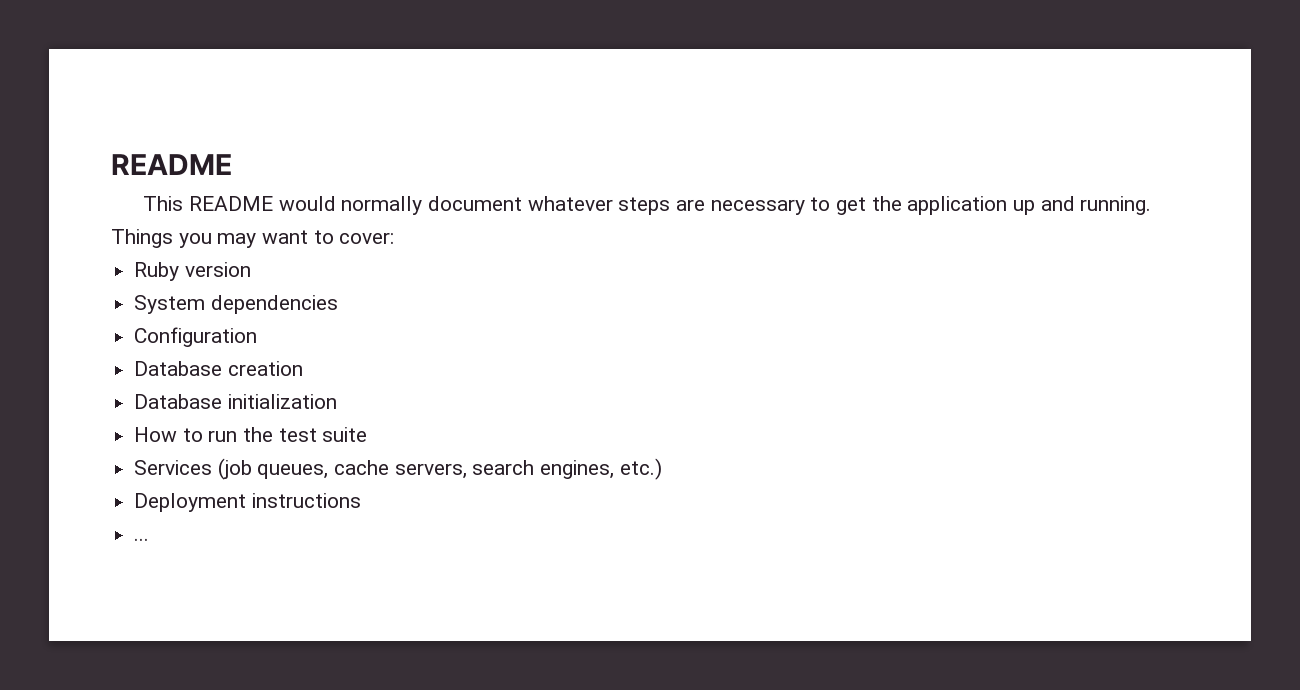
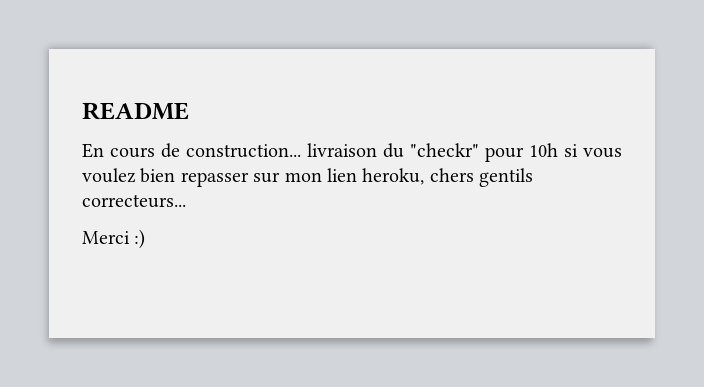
[143,196,1152,215] [111,229,395,248] [134,262,251,281] [134,295,338,314] [134,327,258,347] [134,361,303,376] [134,394,337,409] [134,427,368,442] [134,458,662,480] [134,493,361,512] [134,538,150,541] This README would normally document whatever steps are necessary to get the application up and running. // Things you may want to cover: // Ruby version // System dependencies // Configuration // Database creation // Database initialization // How to run the test suite // Services (job queues, cache servers, search engines, etc.) // Deployment instructions // ... -> [82,143,622,162] [82,168,534,187] [82,194,186,208] [82,229,146,249] En cours de construction... livraison du "checkr" pour 10h si vous voulez bien repasser sur mon lien heroku, chers gentils correcteurs... // Merci :)

